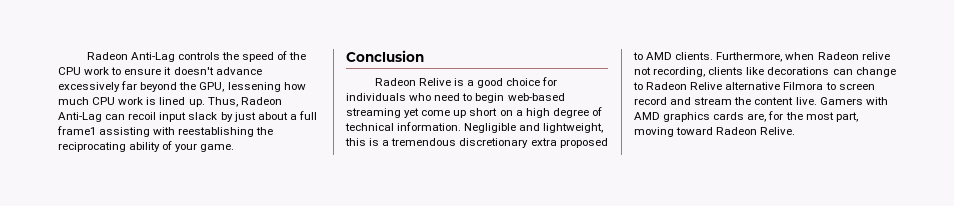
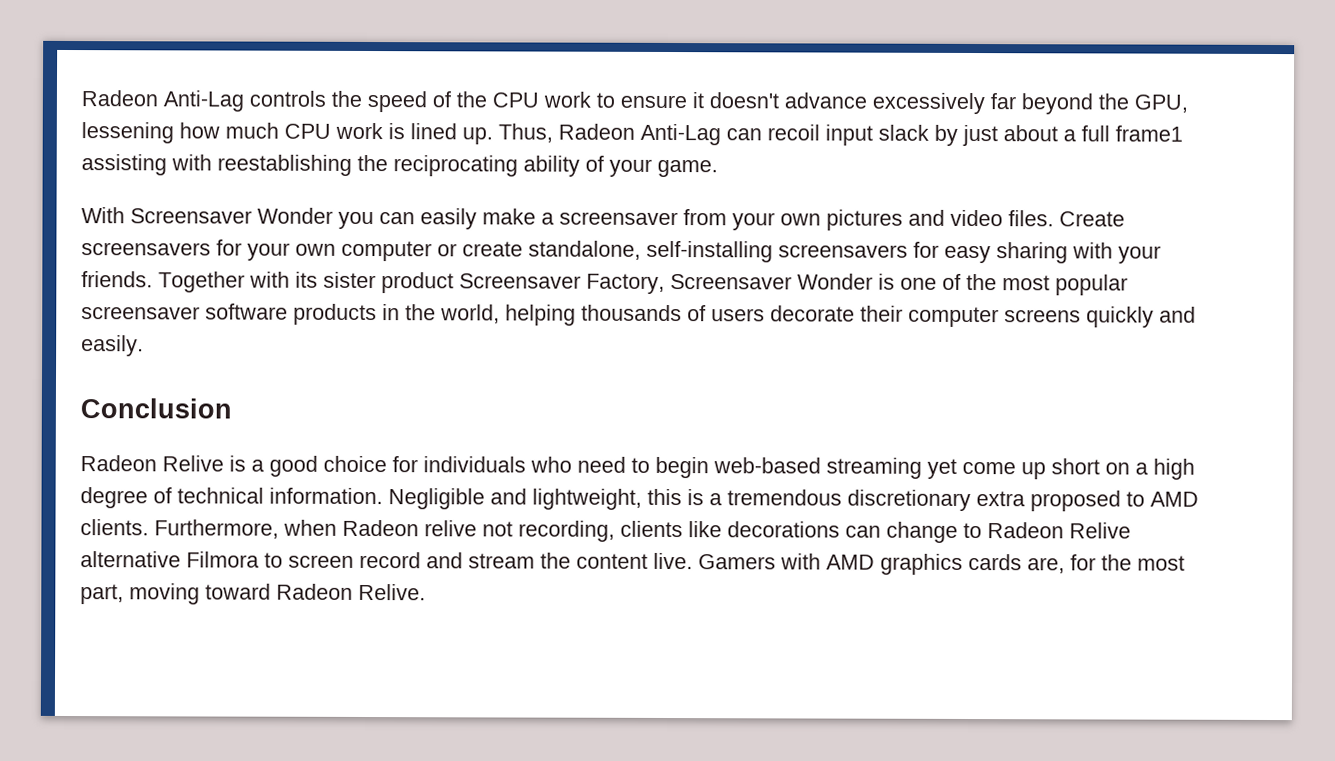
(235, 148) none -> [81,207,1125,231] [81,239,1161,264] [81,271,1128,296] [81,303,1196,328] [81,335,144,357] // With Screensaver Wonder you can easily make a screensaver from your own pictures and video files. Create screensavers for your own computer or create standalone, self-installing screensavers for easy sharing with your friends. Together with its sister product Screensaver Factory, Screensaver Wonder is one of the most popular screensaver software products in the world, helping thousands of users decorate their computer screens quickly and easily.

